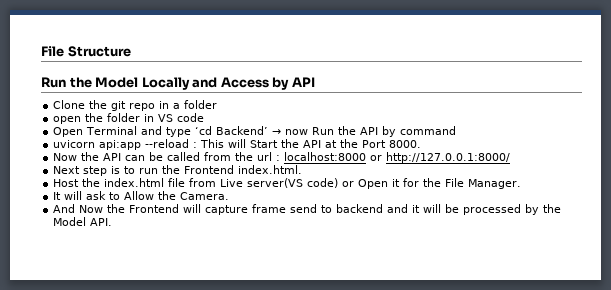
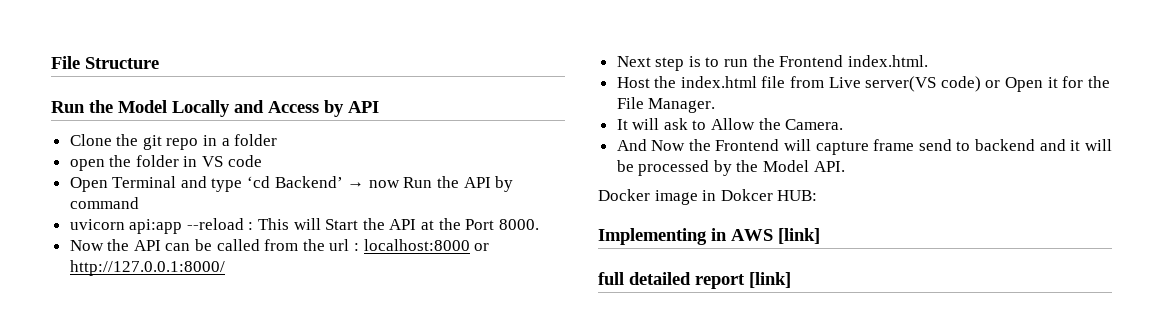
(113, 222) none -> [598,189,818,205] [598,228,820,245] [598,272,791,289] // Docker image in Dokcer HUB: // Implementing in AWS [link] // full detailed report [link]

